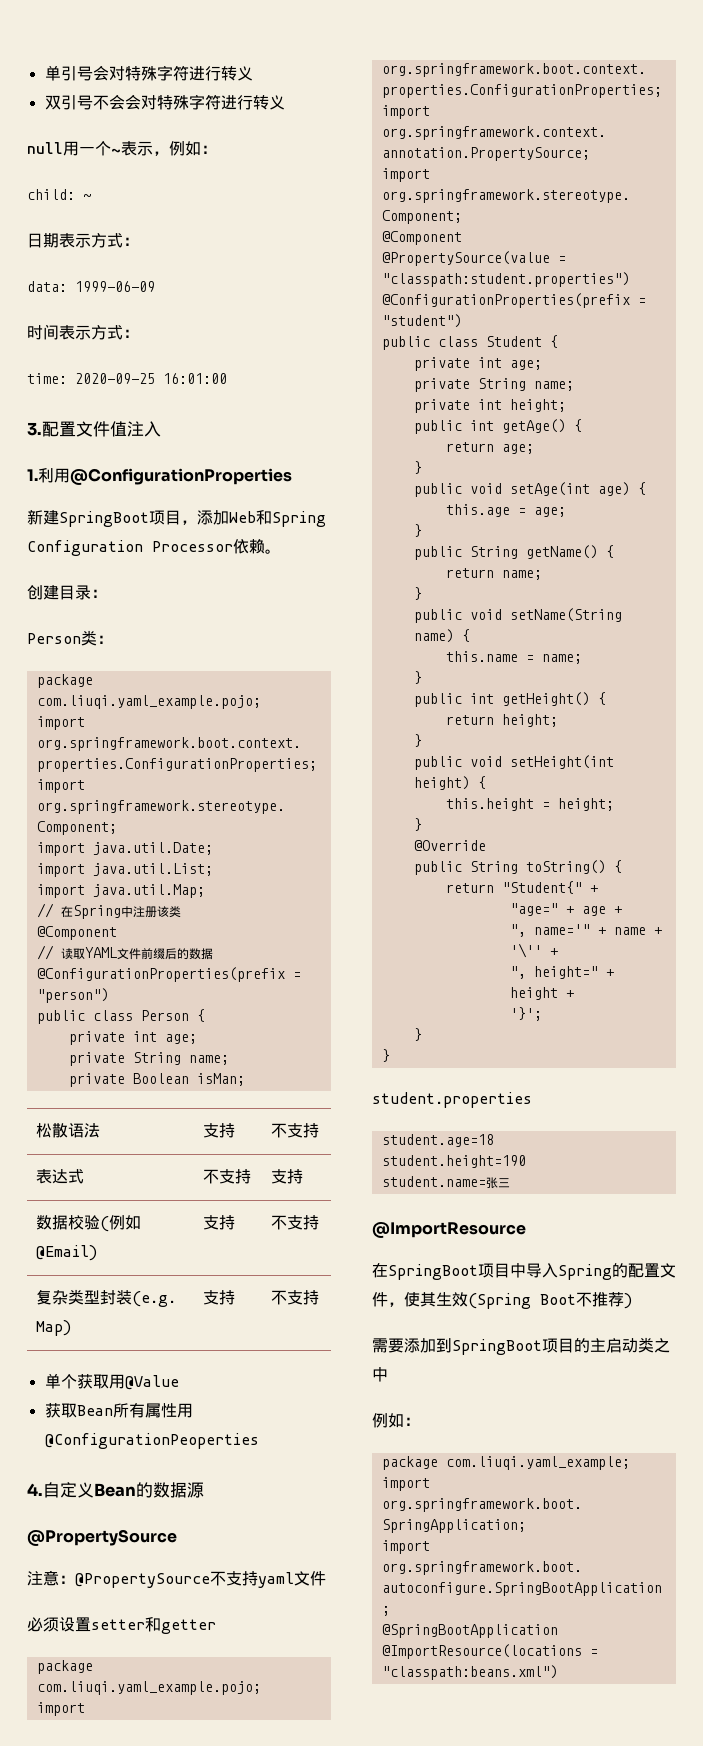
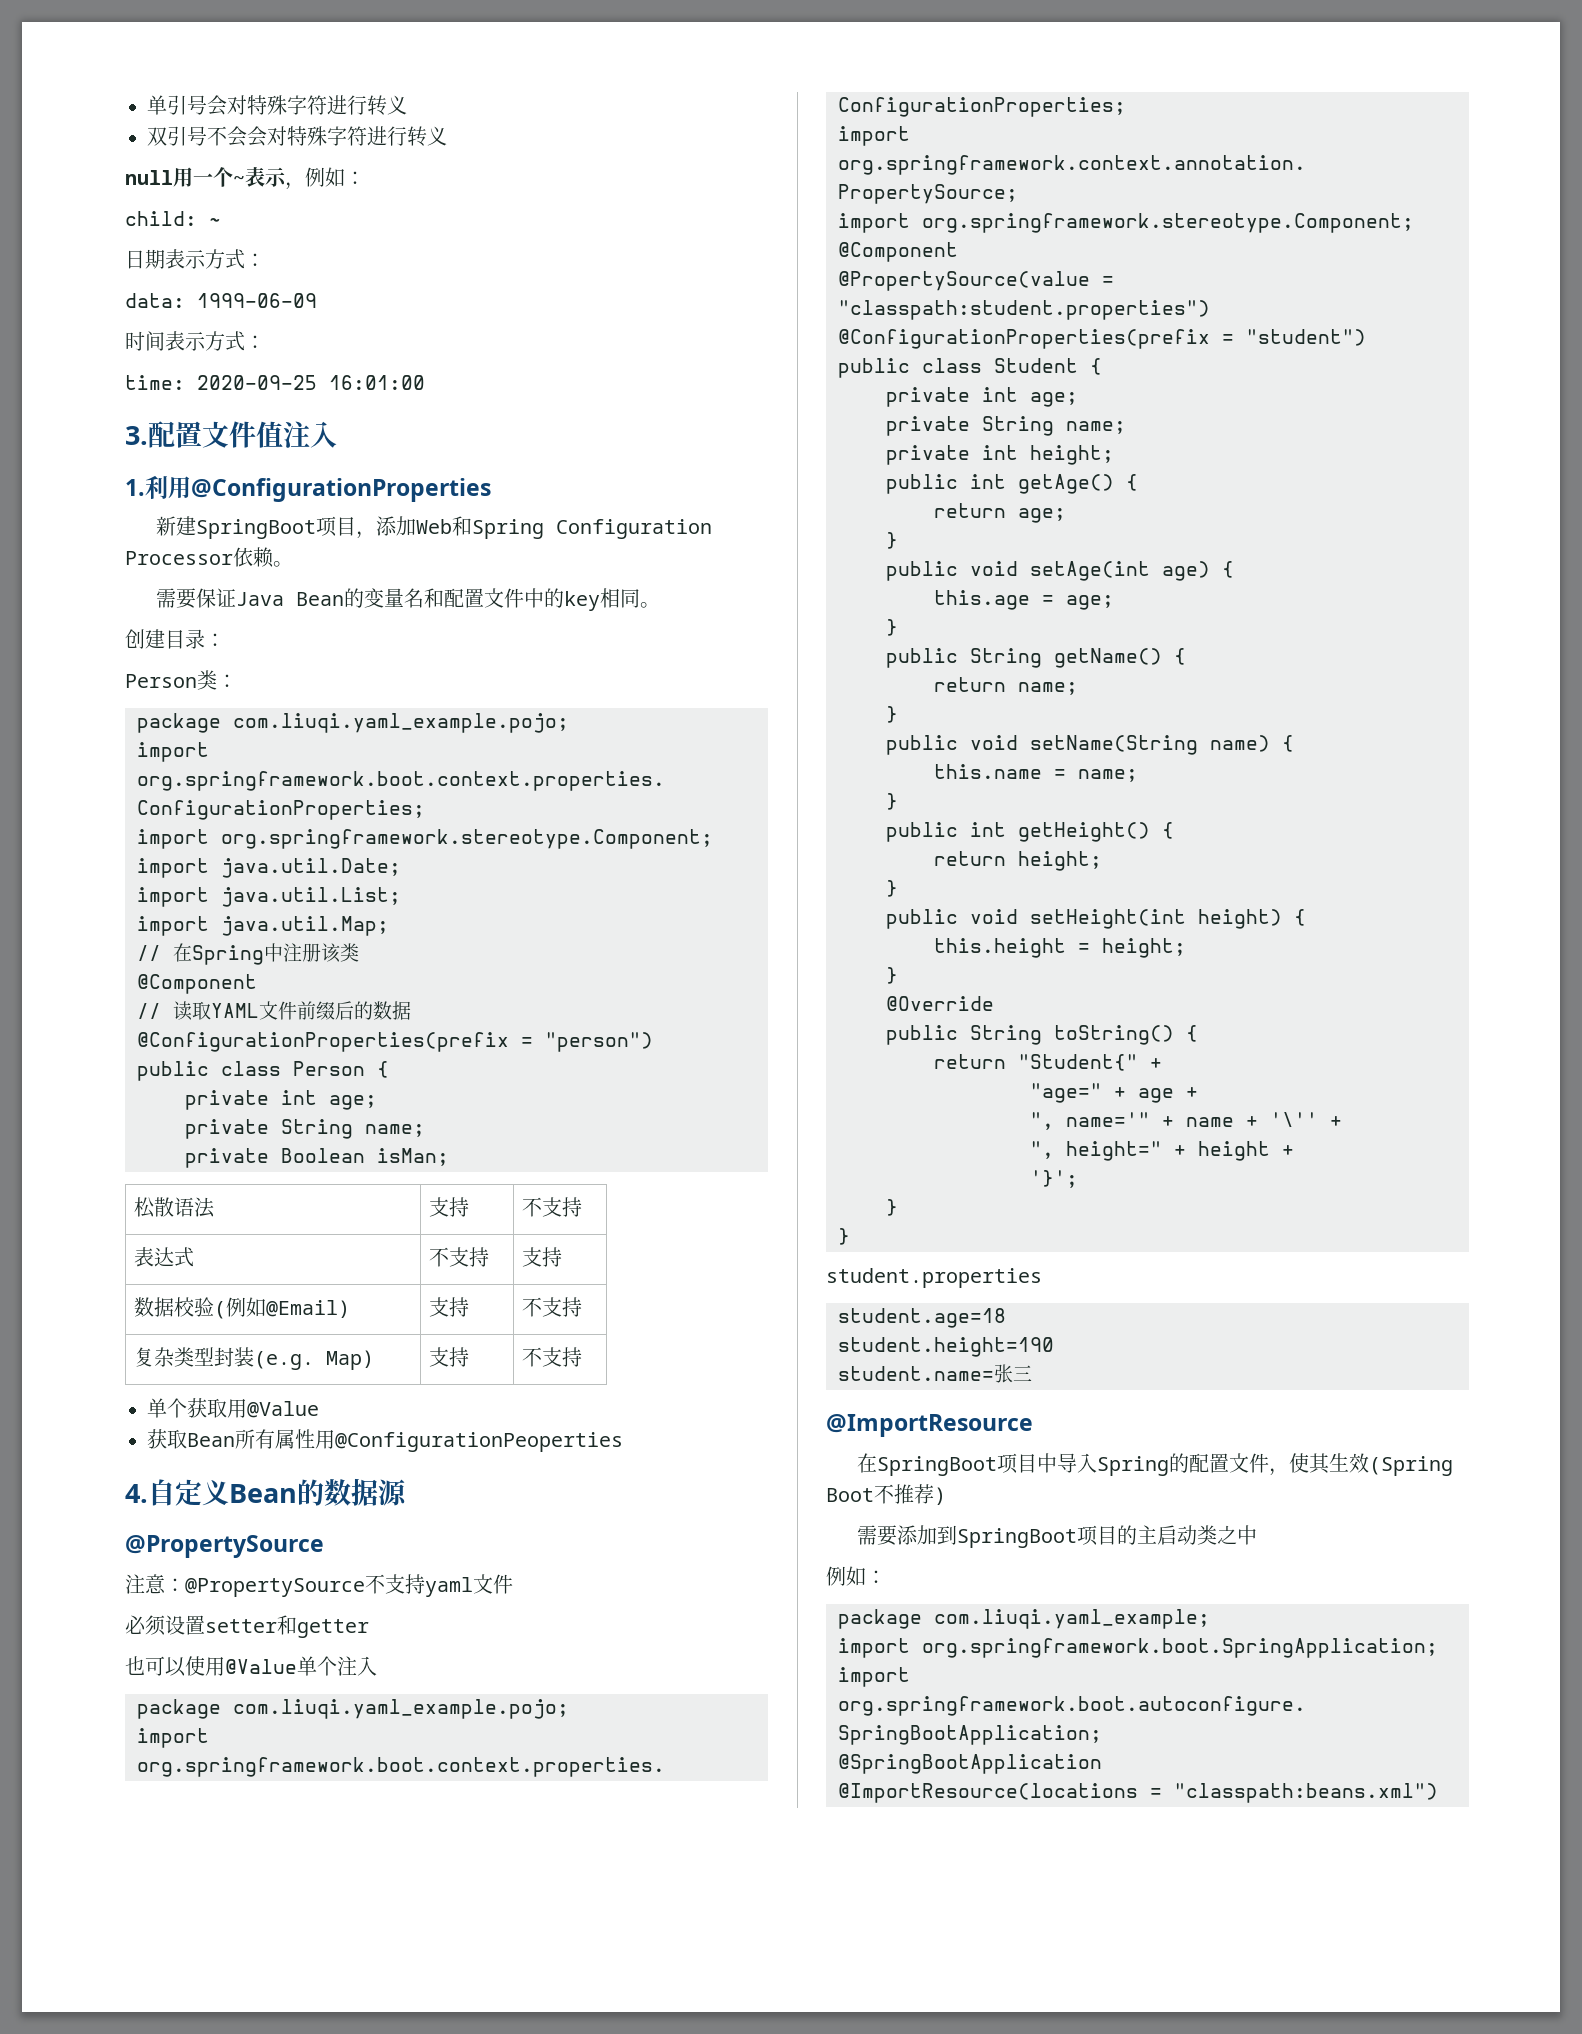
(281, 551) none -> [156,588,661,611] // 需要保证Java Bean的变量名和配置文件中的key相同。
(216, 1626) none -> [125,1656,377,1677] // 也可以使用@Value单个注入

